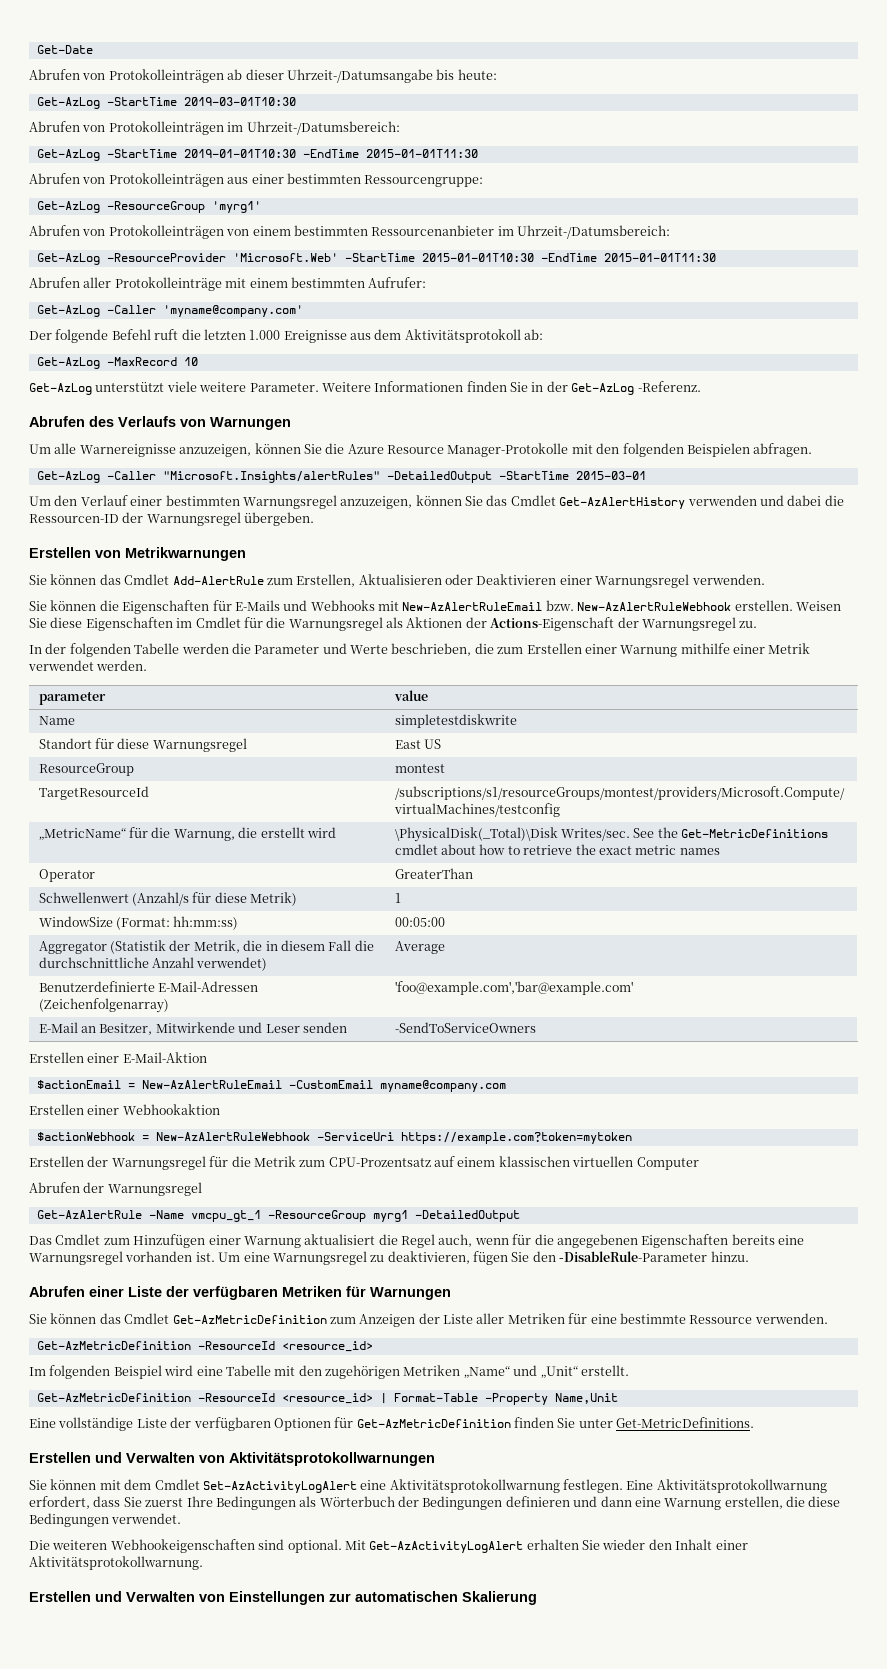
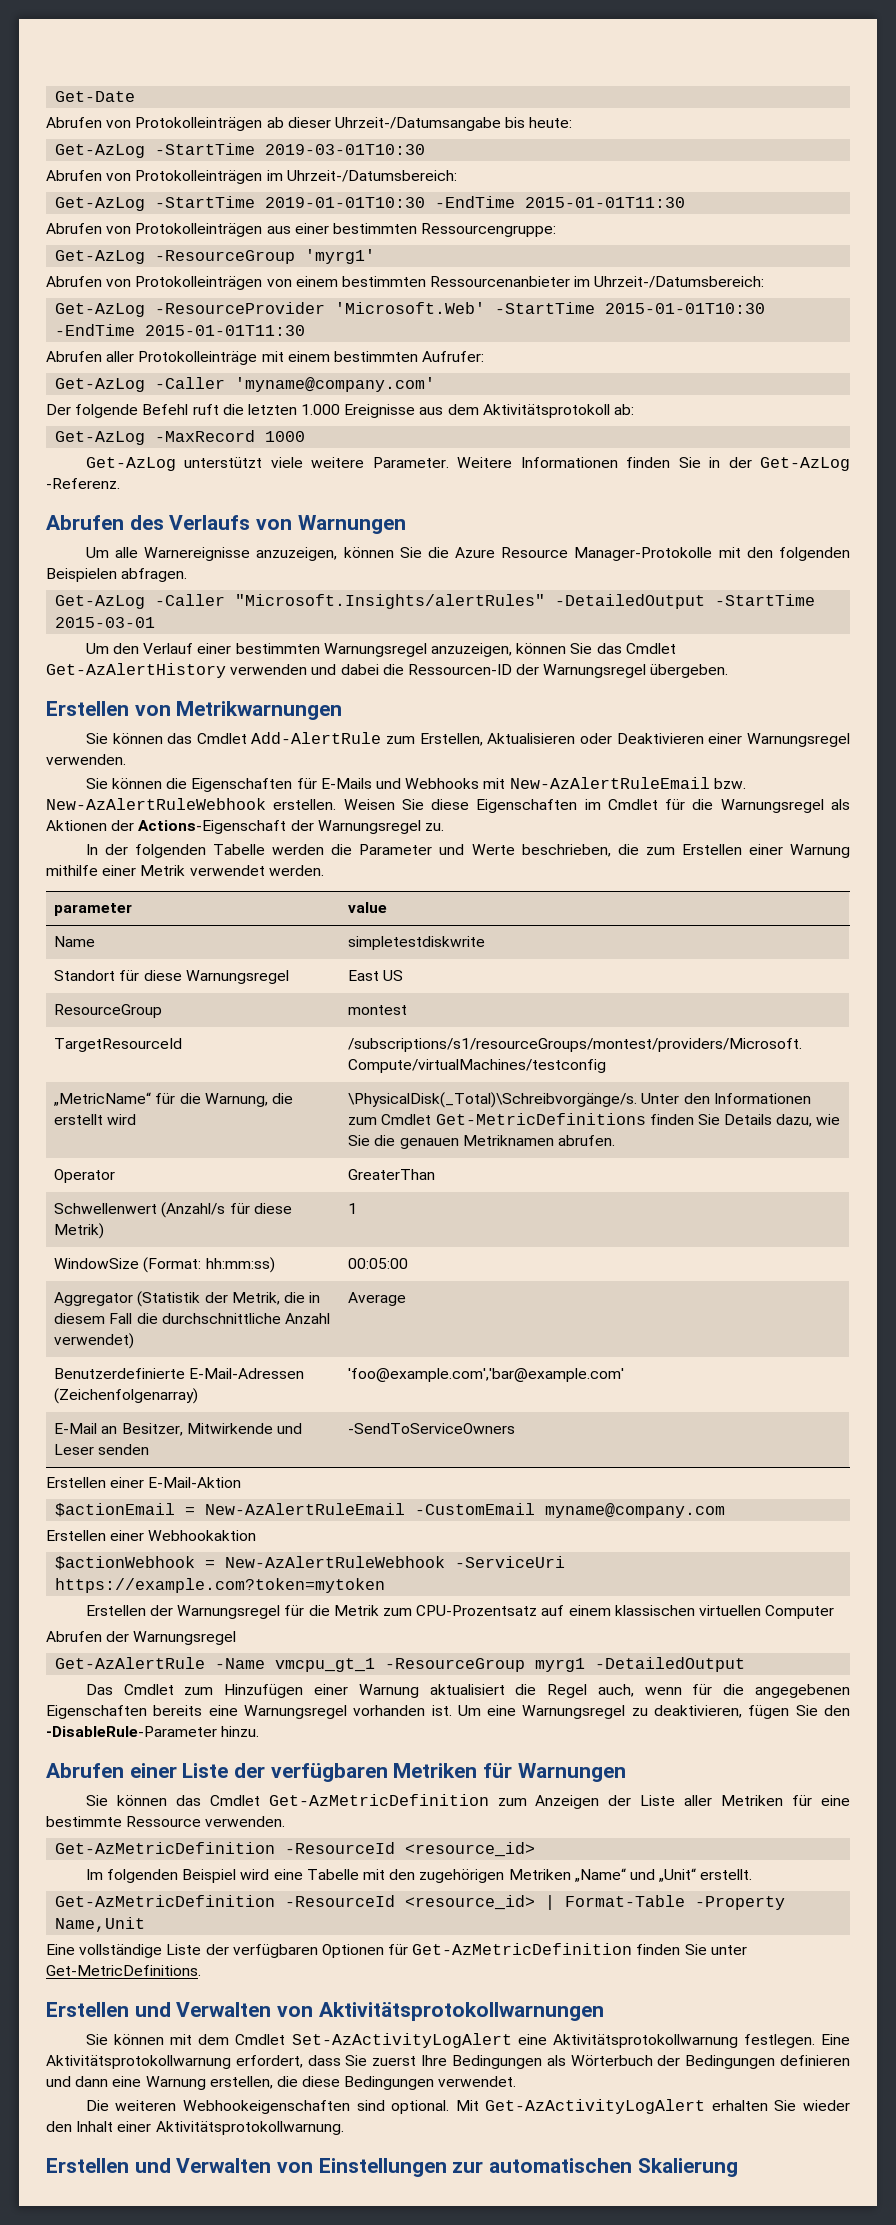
[183,357,198,366] 10 -> [265,431,306,442] 1000
[394,827,829,842] [394,844,720,855] \PhysicalDisk(_Total)\Disk Writes/sec. See the Get-MetricDefinitions cmdlet about how to retrieve the exact metric names -> [348,1092,811,1108] [348,1113,841,1127] [348,1135,615,1149] \PhysicalDisk(_Total)\Schreibvorgänge/s. Unter den Informationen zum Cmdlet Get-MetricDefinitions finden Sie Details dazu, wie Sie die genauen Metriknamen abrufen.

